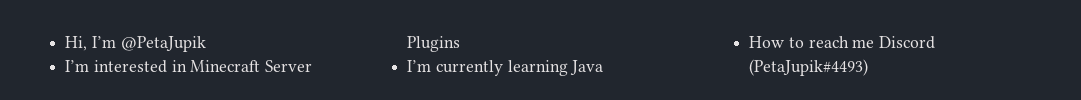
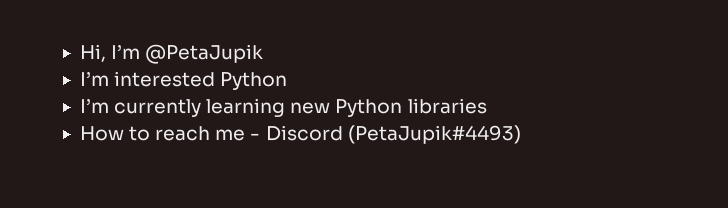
[171,60,313,72] [407,36,461,52] in Minecraft Server Plugins -> [220,72,288,90] Python
[570,60,604,75] Java -> [290,98,487,117] new Python libraries
(875, 43) none -> [250,133,261,140] -

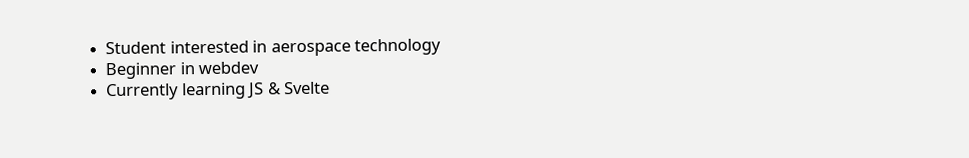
[79,44,264,64] [79,71,288,90] [79,98,487,117] [79,125,521,144] Hi, I’m @PetaJupik // I’m interested Python // I’m currently learning new Python libraries // How to reach me - Discord (PetaJupik#4493) -> [105,38,441,57] [105,61,260,80] [106,81,330,101] Student interested in aerospace technology // Beginner in webdev // Currently learning JS & Svelte

